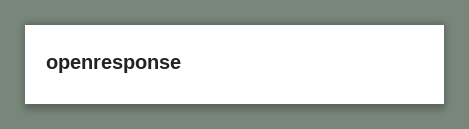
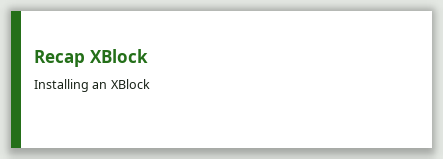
[46,57,181,73] openresponse -> [34,49,148,67] [34,79,150,92] Recap XBlock // Installing an XBlock

